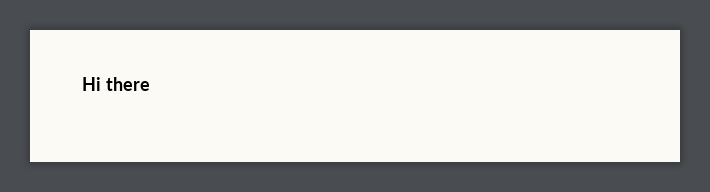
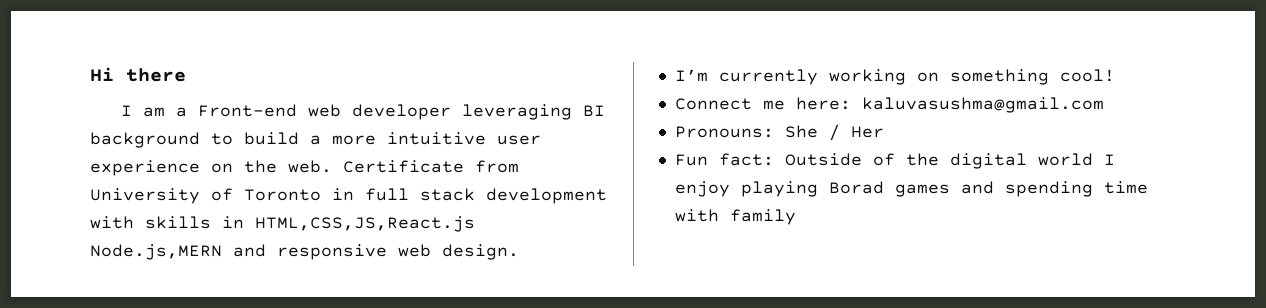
(150, 84) none -> [120,104,605,120] [90,132,541,148] [90,160,519,176] [90,188,607,204] [90,216,475,232] [90,244,519,260] [674,69,1115,85] [674,97,1104,113] [674,124,884,141] [674,153,1115,169] [674,181,1148,197] [674,209,796,225] // I am a Front-end web developer leveraging BI background to build a more intuitive user experience on the web. Certificate from University of Toronto in full stack development with skills in HTML,CSS,JS,React.js Node.js,MERN and responsive web design. // I’m currently working on something cool! // Connect me here: kaluvasushma@gmail.com // Pronouns: She / Her // Fun fact: Outside of the digital world I enjoy playing Borad games and spending time with family

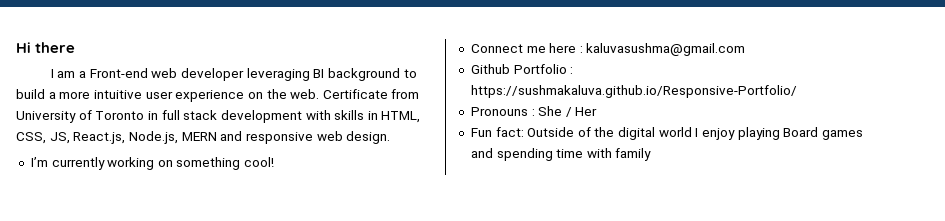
[255,216,475,232] [90,244,222,260] HTML,CSS,JS,React.js Node.js,MERN -> [381,111,421,123] [16,131,217,144] HTML, CSS, JS, React.js, Node.js, MERN
[795,97,851,110] here: -> [549,43,583,53] here :
[674,126,774,138] Pronouns: -> [470,64,574,74] [470,85,797,98] [470,107,535,116] Github Portfolio : https://sushmakaluva.github.io/Responsive-Portfolio/ // Pronouns :
[828,181,884,194] Borad -> [783,127,819,137] Board

